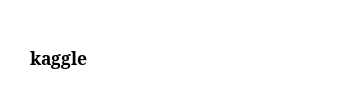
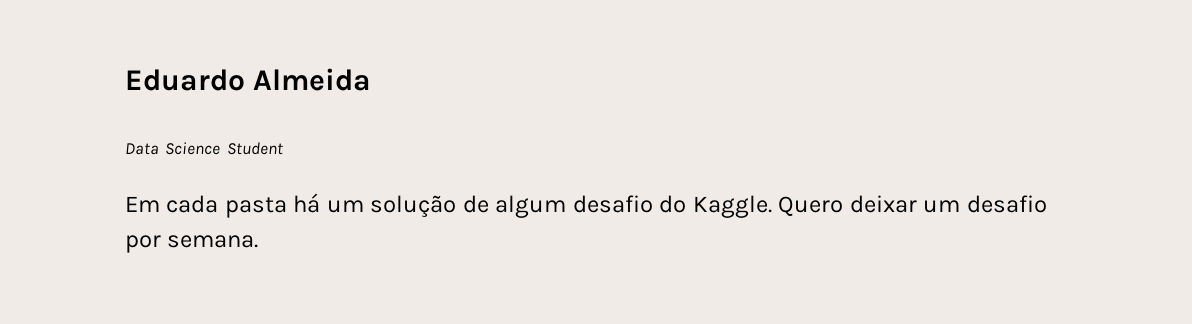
[30,51,87,69] kaggle -> [125,68,372,91] [125,142,283,155] [125,193,1047,218] [125,235,259,253] Eduardo Almeida // Data Science Student // Em cada pasta há um solução de algum desafio do Kaggle. Quero deixar um desafio por semana.

